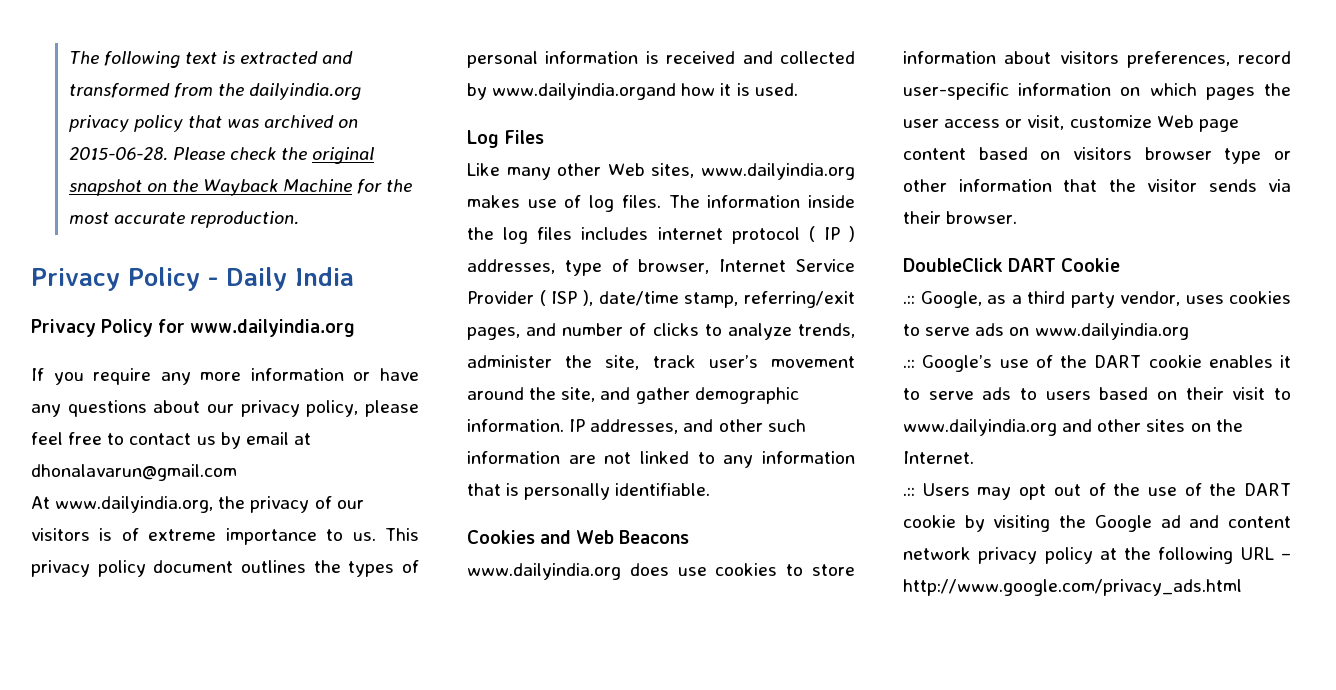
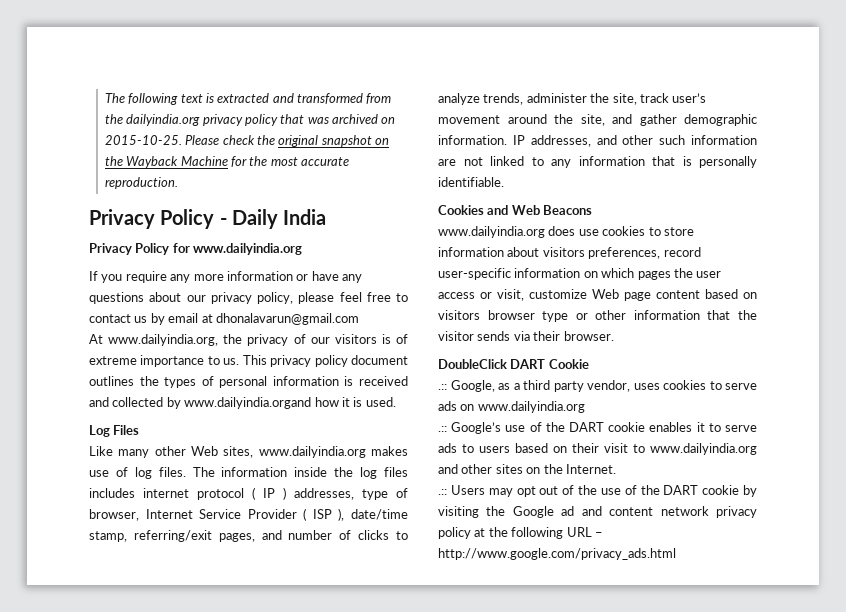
[68,147,168,161] 2015-06-28. -> [104,135,182,145] 2015-10-25.

